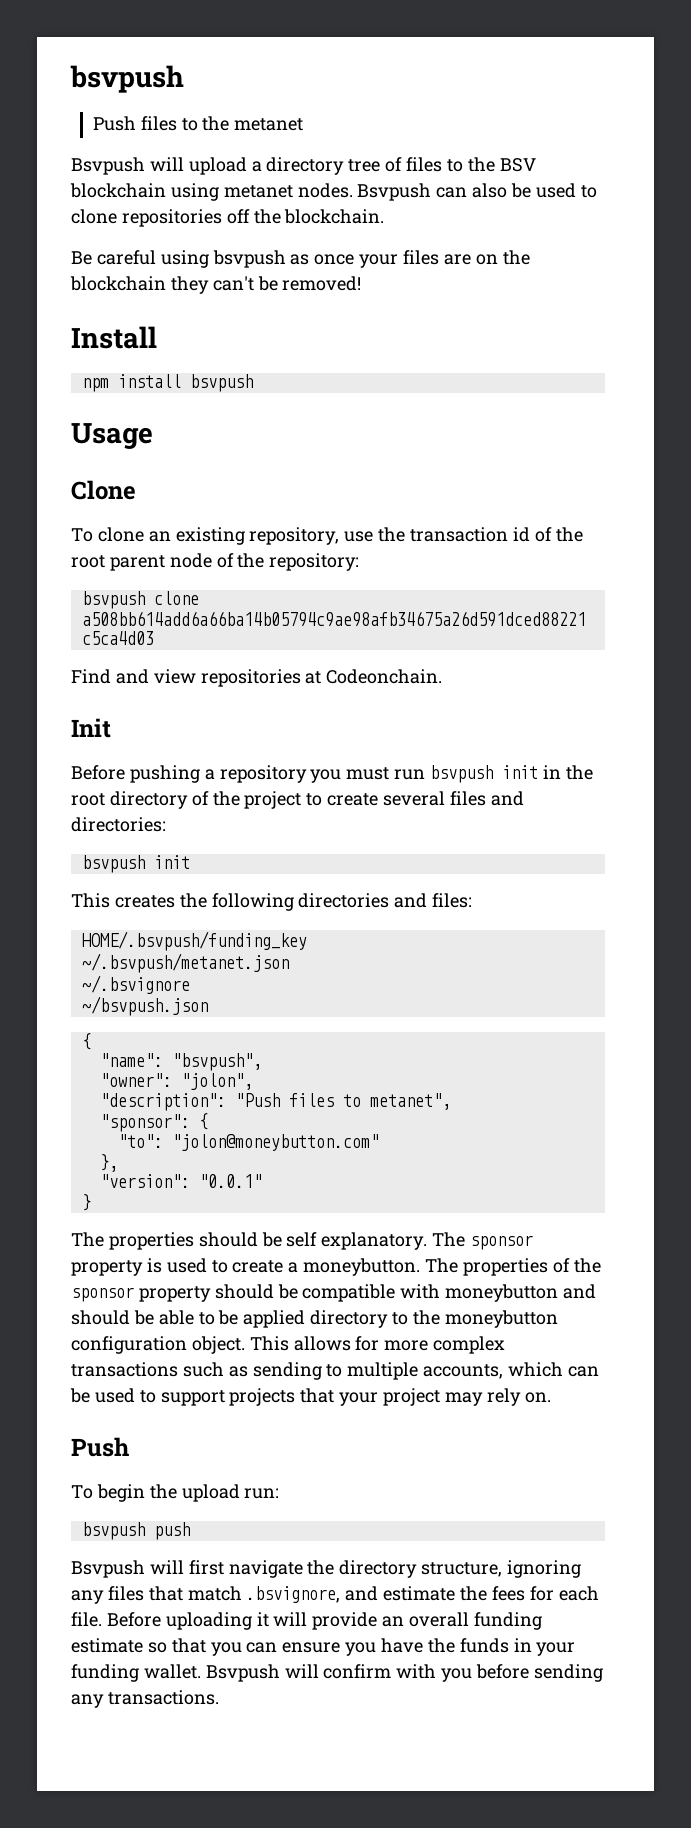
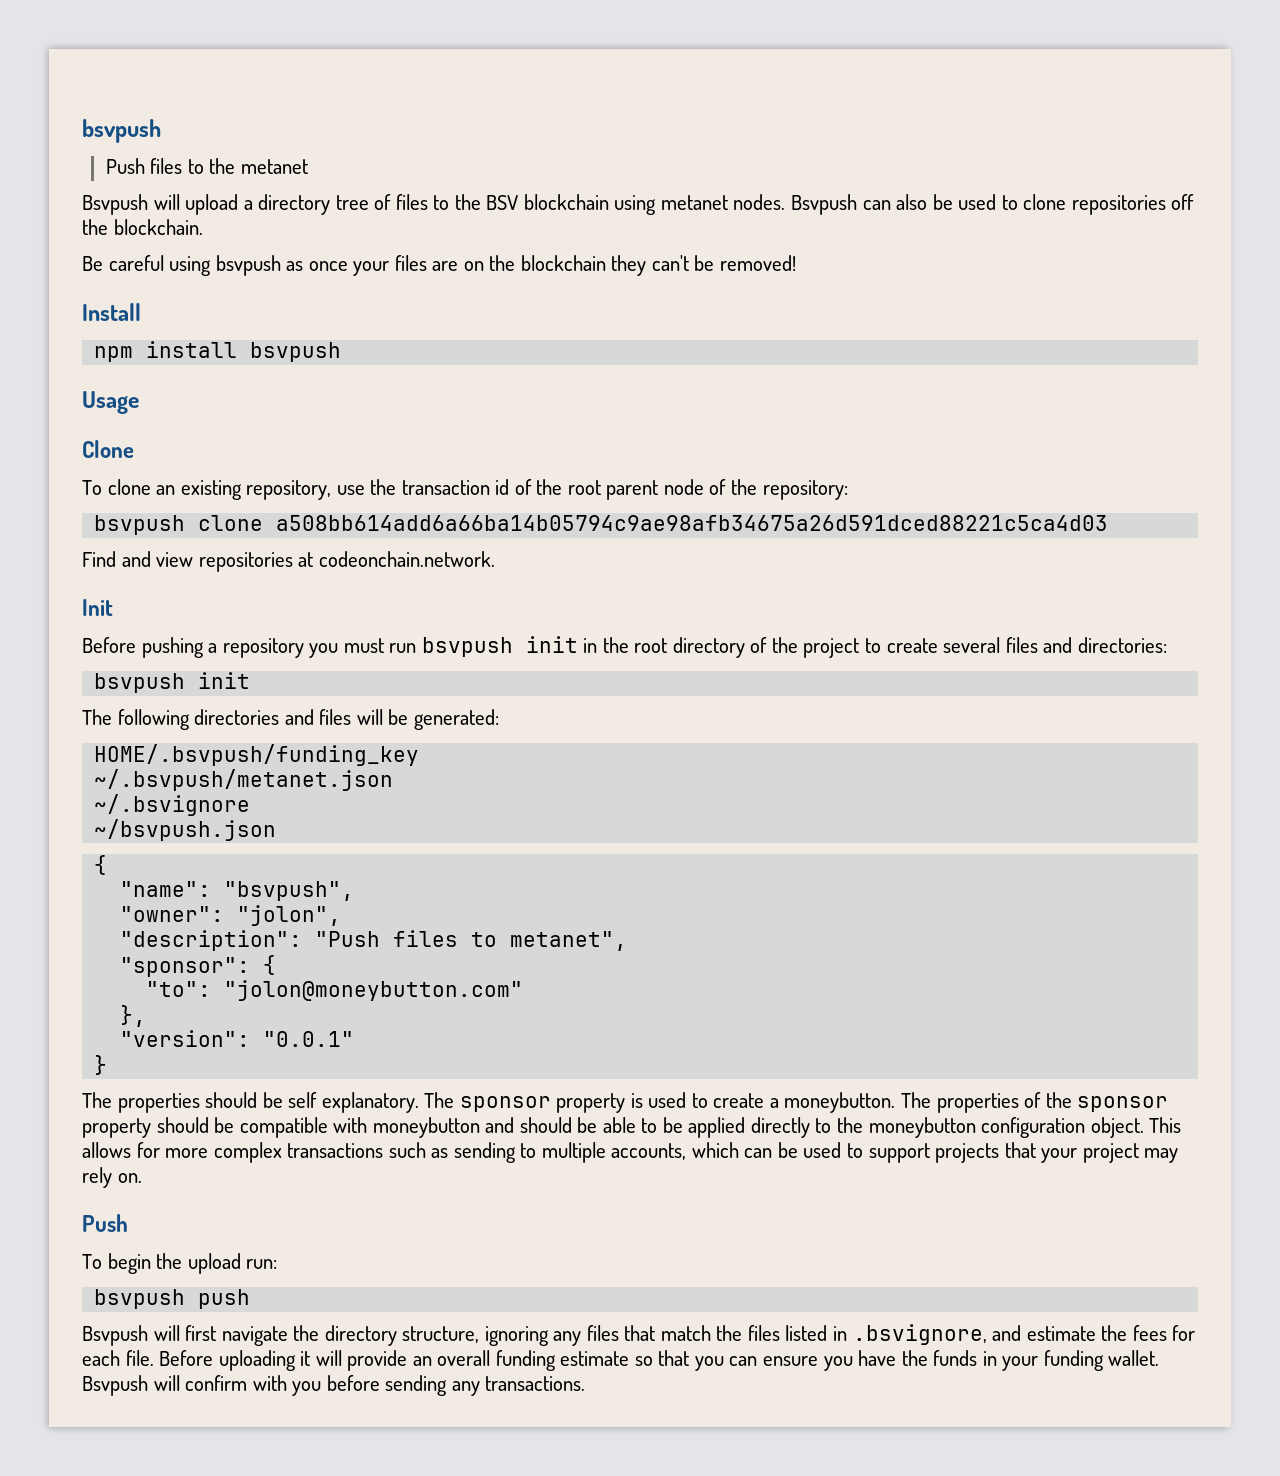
[326,669,443,684] Codeonchain. -> [318,551,495,567] codeonchain.network.
[71,893,473,911] This creates the following directories and files: -> [82,709,499,730] The following directories and files will be generated:
[310,1310,389,1328] directory -> [750,1117,810,1138] directly
(242, 1593) none -> [716,1325,848,1341] the files listed in

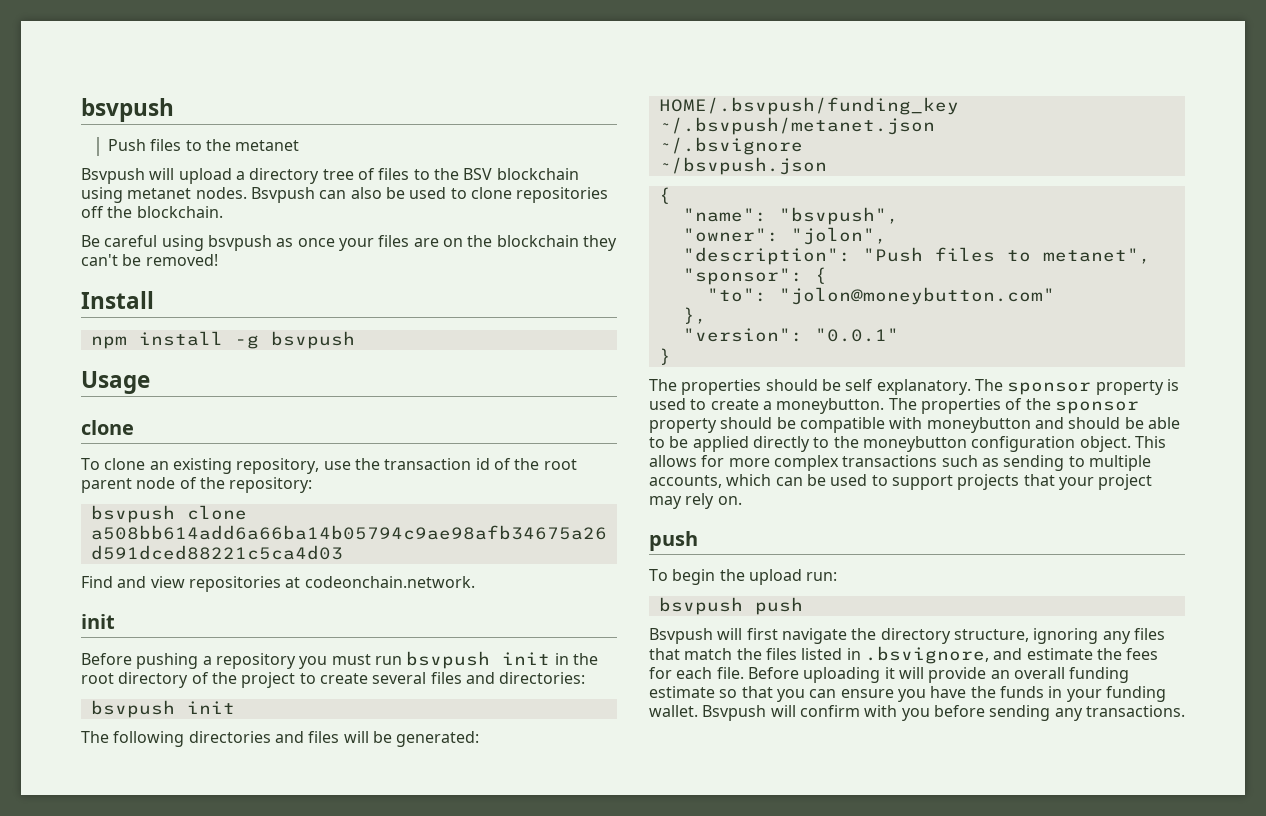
(238, 349) none -> [234,335,259,349] -g
[82,440,134,458] Clone -> [81,420,134,435] clone
[82,599,113,616] Init -> [81,614,115,629] init
[82,1214,128,1232] Push -> [649,531,698,551] push

